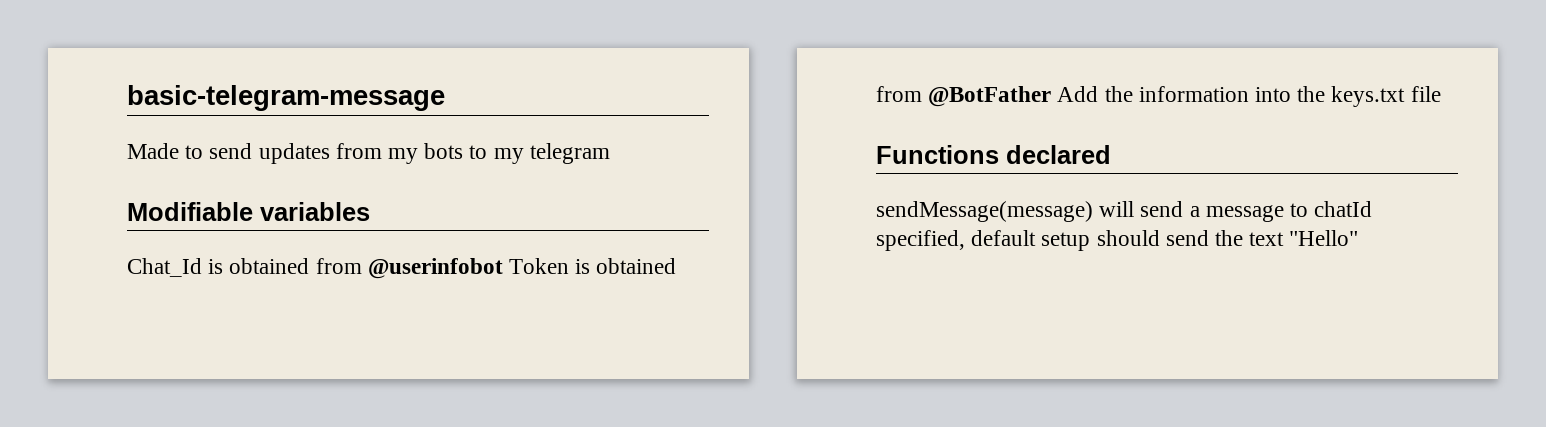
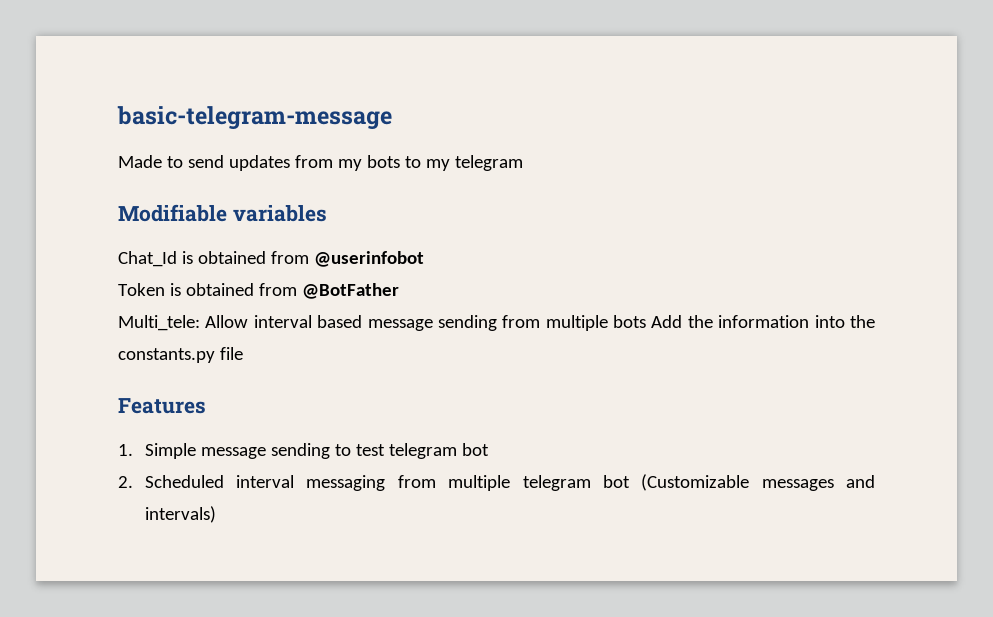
(503, 268) none -> (424, 259) //
(1052, 96) none -> [118,315,647,331] // Multi_tele: Allow interval based message sending from multiple bots
[1331,86,1406,107] keys.txt -> [118,348,215,363] constants.py
[876,145,1111,164] [876,201,1373,222] [876,230,1359,251] Functions declared // sendMessage(message) will send a message to chatId specified, default setup should send the text "Hello" -> [118,398,206,414] [118,443,489,459] [118,474,875,491] [144,506,216,523] Features // 1. Simple message sending to test telegram bot // 2. Scheduled interval messaging from multiple telegram bot (Customizable messages and intervals)

